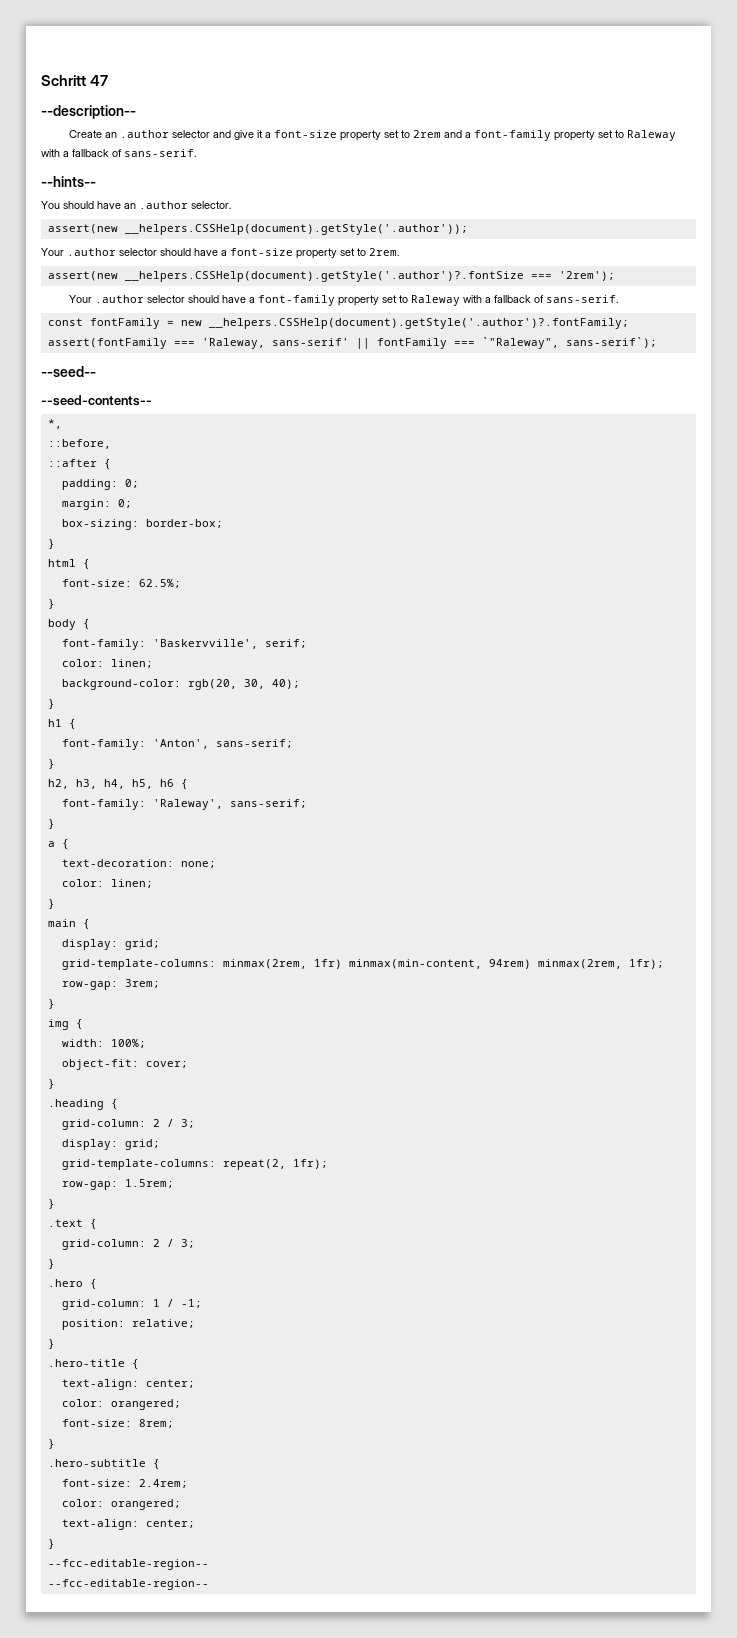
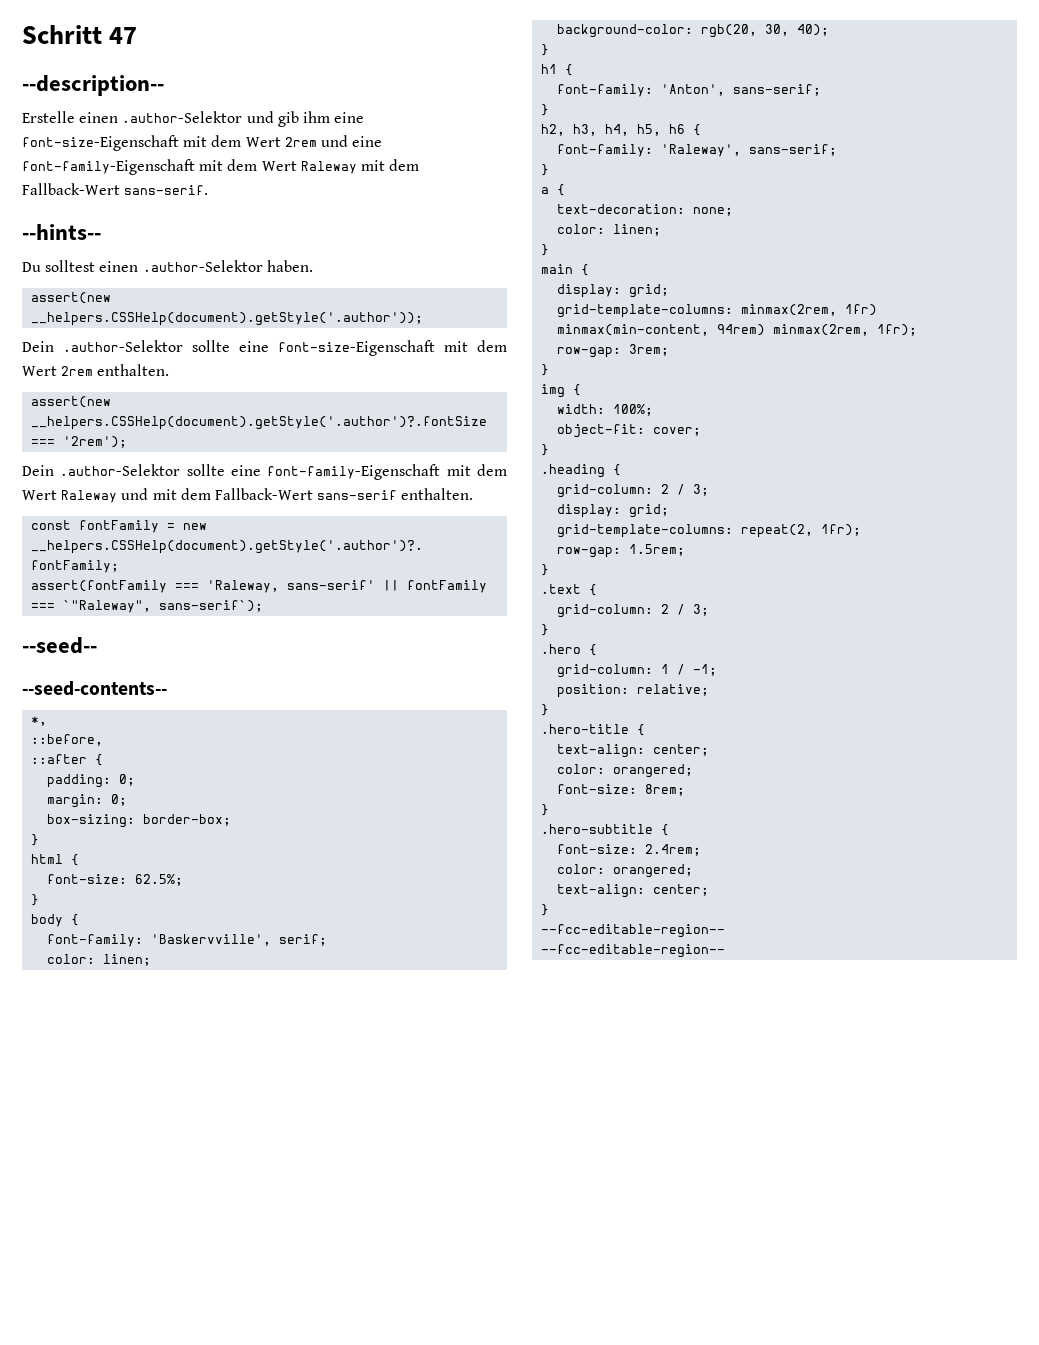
[68,130,676,141] [41,149,196,157] [41,176,96,187] [41,201,231,209] [47,224,468,235] [41,248,399,259] [47,271,615,282] [68,295,618,306] Create an .author selector and give it a font-size property set to 2rem and a font-family property set to Raleway with a fallback of sans-serif. // --hints-- // You should have an .author selector. // assert(new __helpers.CSSHelp(document).getStyle('.author')); // Your .author selector should have a font-size property set to 2rem. // assert(new __helpers.CSSHelp(document).getStyle('.author')?.fontSize === '2rem'); // Your .author selector should have a font-family property set to Raleway with a fallback of sans-serif. -> [22,111,365,127] [22,135,383,151] [22,159,420,175] [22,183,209,195] [22,224,101,240] [22,260,313,272] [31,292,112,304] [31,312,424,326] [22,340,507,356] [22,364,170,376] [31,396,112,408] [31,416,488,430] [31,436,128,448] [22,464,507,480] [22,488,474,503] Erstelle einen .author-Selektor und gib ihm eine font-size-Eigenschaft mit dem Wert 2rem und eine font-family-Eigenschaft mit dem Wert Raleway mit dem Fallback-Wert sans-serif. // --hints-- // Du solltest einen .author-Selektor haben. // assert(new __helpers.CSSHelp(document).getStyle('.author')); // Dein .author-Selektor sollte eine font-size-Eigenschaft mit dem Wert 2rem enthalten. // assert(new __helpers.CSSHelp(document).getStyle('.author')?.fontSize === '2rem'); // Dein .author-Selektor sollte eine font-family-Eigenschaft mit dem Wert Raleway und mit dem Fallback-Wert sans-serif enthalten.

